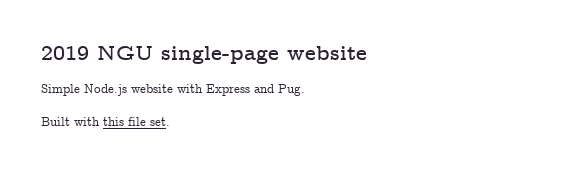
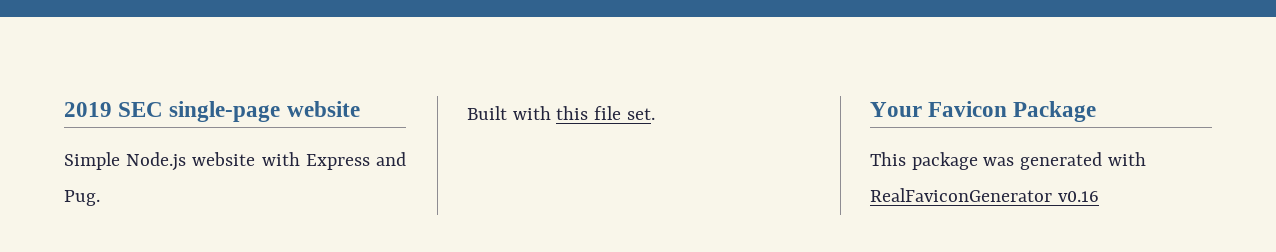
[97,45,153,60] NGU -> [118,102,164,117] SEC
(170, 121) none -> [870,101,1097,122] [870,152,1146,170] [870,188,1099,202] // Your Favicon Package // This package was generated with RealFaviconGenerator v0.16

